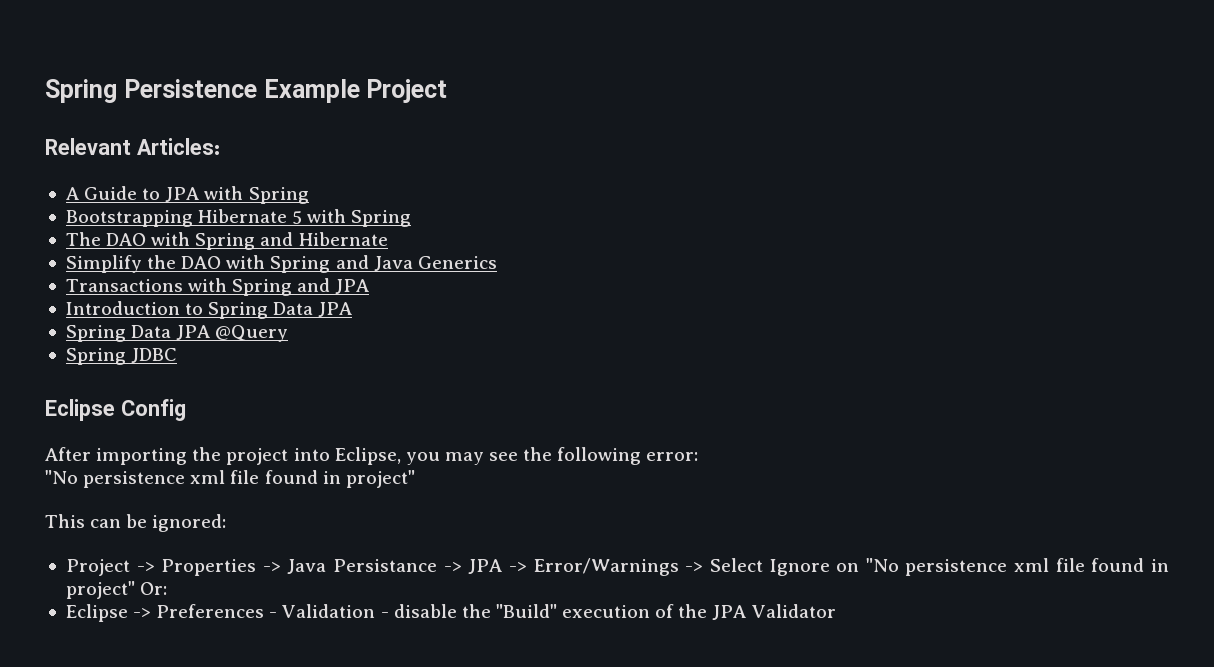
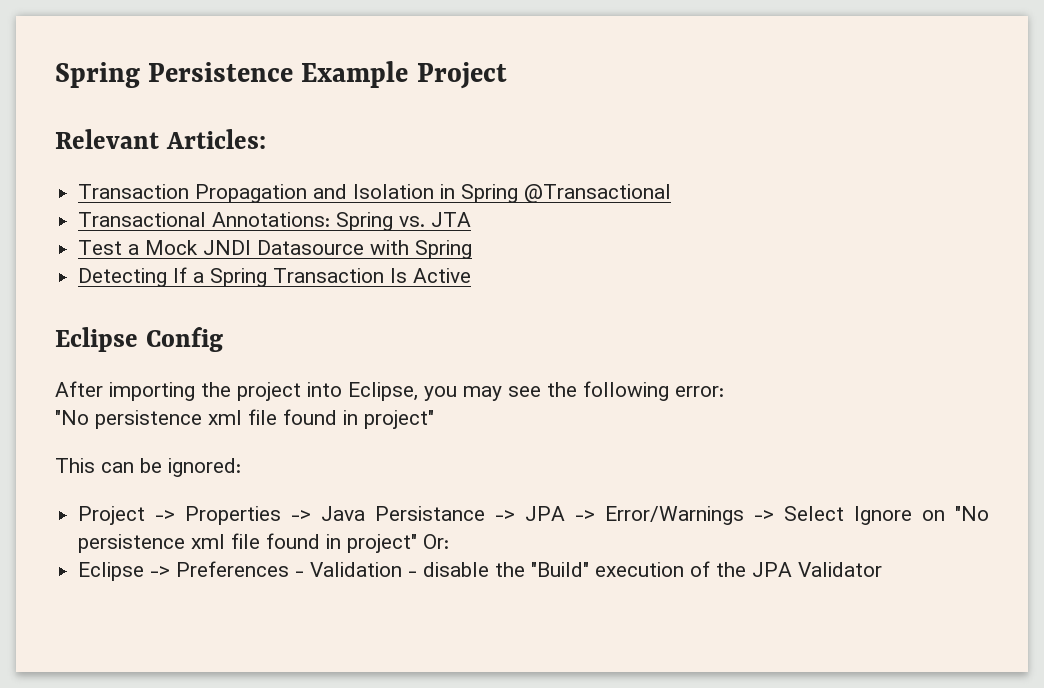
[65,186,309,204] [65,209,412,227] [65,232,388,250] [65,255,497,273] [65,278,370,296] [65,301,353,319] [65,325,289,342] [65,348,178,365] A Guide to JPA with Spring // Bootstrapping Hibernate 5 with Spring // The DAO with Spring and Hibernate // Simplify the DAO with Spring and Java Generics // Transactions with Spring and JPA // Introduction to Spring Data JPA // Spring Data JPA @Query // Spring JDBC -> [78,184,672,203] [78,212,472,231] [78,240,473,259] [78,267,472,287] Transaction Propagation and Isolation in Spring @Transactional // Transactional Annotations: Spring vs. JTA // Test a Mock JNDI Datasource with Spring // Detecting If a Spring Transaction Is Active

